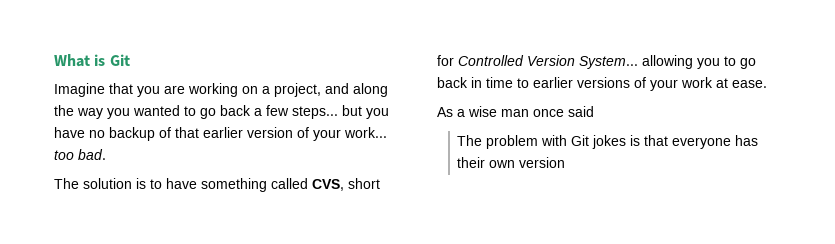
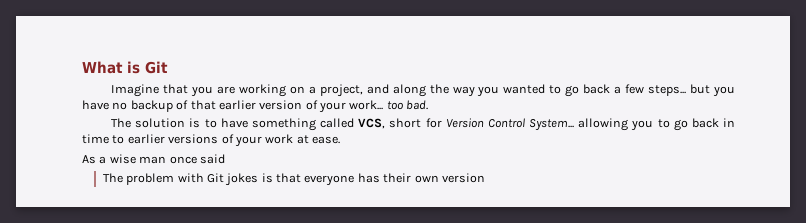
[312,179,344,191] CVS, -> [358,118,386,129] VCS,
[458,55,575,66] Controlled Version -> [445,118,525,128] Version Control

